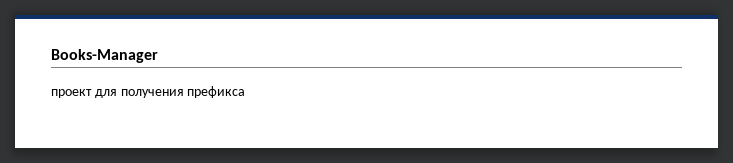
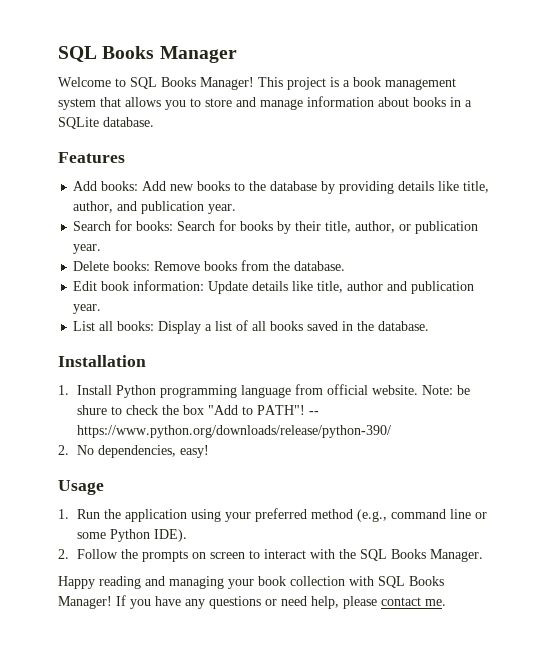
[51,49,158,63] [51,86,246,98] Books-Manager // проект для получения префикса -> [58,46,237,63] [58,77,456,90] [58,96,472,110] [58,117,154,129] [58,152,125,163] [73,181,490,194] [73,201,237,214] [73,220,479,234] [73,244,102,254] [73,260,346,271] [73,280,475,294] [73,304,102,314] [73,320,430,334] [58,355,146,367] [58,384,471,398] [77,405,320,415] [77,425,392,438] [58,445,210,458] [58,480,104,495] [58,508,488,522] [77,529,188,542] [58,549,484,562] [58,576,444,589] [58,595,446,609] SQL Books Manager // Welcome to SQL Books Manager! This project is a book management system that allows you to store and manage information about books in a SQLite database. // Features // Add books: Add new books to the database by providing details like title, author, and publication year. // Search for books: Search for books by their title, author, or publication year. // Delete books: Remove books from the database. // Edit book information: Update details like title, author and publication year. // List all books: Display a list of all books saved in the database. // Installation // 1. Install Python programming language from official website. Note: be shure to check the box "Add to PATH"! -- https://www.python.org/downloads/release/python-390/ // 2. No dependencies, easy! // Usage // 1. Run the application using your preferred method (e.g., command line or some Python IDE). // 2. Follow the prompts on screen to interact with the SQL Books Manager. // Happy reading and managing your book collection with SQL Books Manager! If you have any questions or need help, please contact me.

